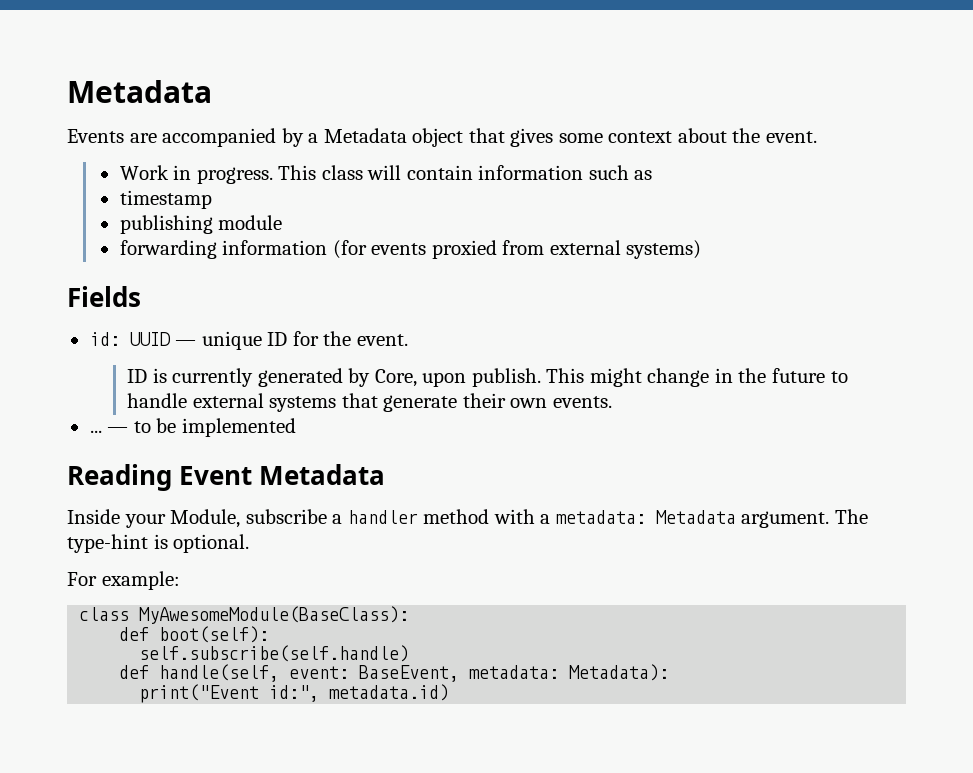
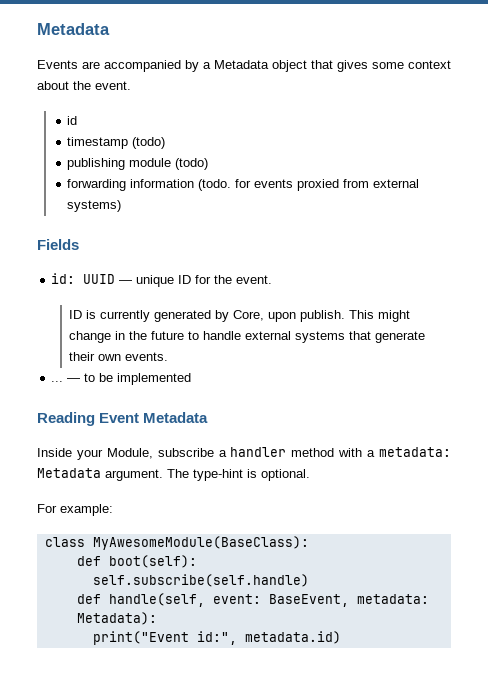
[119,165,653,184] Work in progress. This class will contain information such as -> [67,116,78,125] id
(212, 199) none -> [132,137,166,149] (todo)
(283, 222) none -> [175,158,209,170] (todo)
[332,240,367,259] (for -> [198,179,252,191] (todo. for

